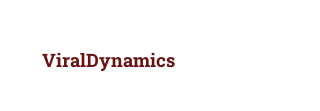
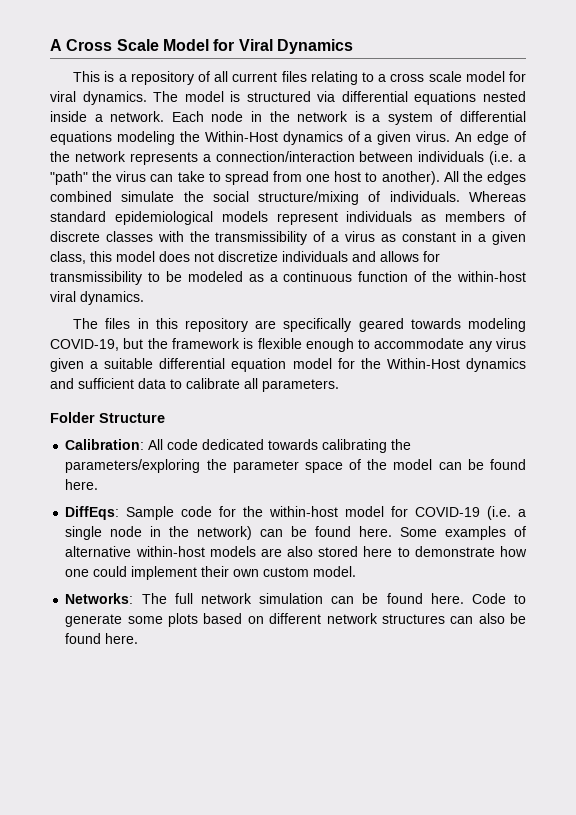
[42,52,175,71] ViralDynamics -> [50,39,353,54] [73,71,527,85] [50,91,526,105] [50,111,526,125] [50,131,527,145] [50,151,526,165] [50,171,527,185] [50,191,526,205] [50,211,526,225] [50,231,526,245] [50,251,440,264] [50,271,526,285] [50,291,144,305] [73,318,526,332] [50,338,526,352] [50,358,526,372] [50,378,339,392] [50,412,165,423] [65,439,412,453] [65,459,527,473] [65,479,99,490] [65,506,526,520] [65,526,526,540] [65,546,528,557] [65,566,357,580] [65,593,527,604] [65,613,527,627] [65,633,139,644] A Cross Scale Model for Viral Dynamics // This is a repository of all current files relating to a cross scale model for viral dynamics. The model is structured via differential equations nested inside a network. Each node in the network is a system of differential equations modeling the Within-Host dynamics of a given virus. An edge of the network represents a connection/interaction between individuals (i.e. a "path" the virus can take to spread from one host to another). All the edges combined simulate the social structure/mixing of individuals. Whereas standard epidemiological models represent individuals as members of discrete classes with the transmissibility of a virus as constant in a given class, this model does not discretize individuals and allows for transmissibility to be modeled as a continuous function of the within-host viral dynamics. // The files in this repository are specifically geared towards modeling COVID-19, but the framework is flexible enough to accommodate any virus given a suitable differential equation model for the Within-Host dynamics and sufficient data to calibrate all parameters. // Folder Structure // Calibration: All code dedicated towards calibrating the parameters/exploring the parameter space of the model can be found here. // DiffEqs: Sample code for the within-host model for COVID-19 (i.e. a single node in the network) can be found here. Some examples of alternative within-host models are also stored here to demonstrate how one could implement their own custom model. // Networks: The full network simulation can be found here. Code to generate some plots based on different network structures can also be found here.

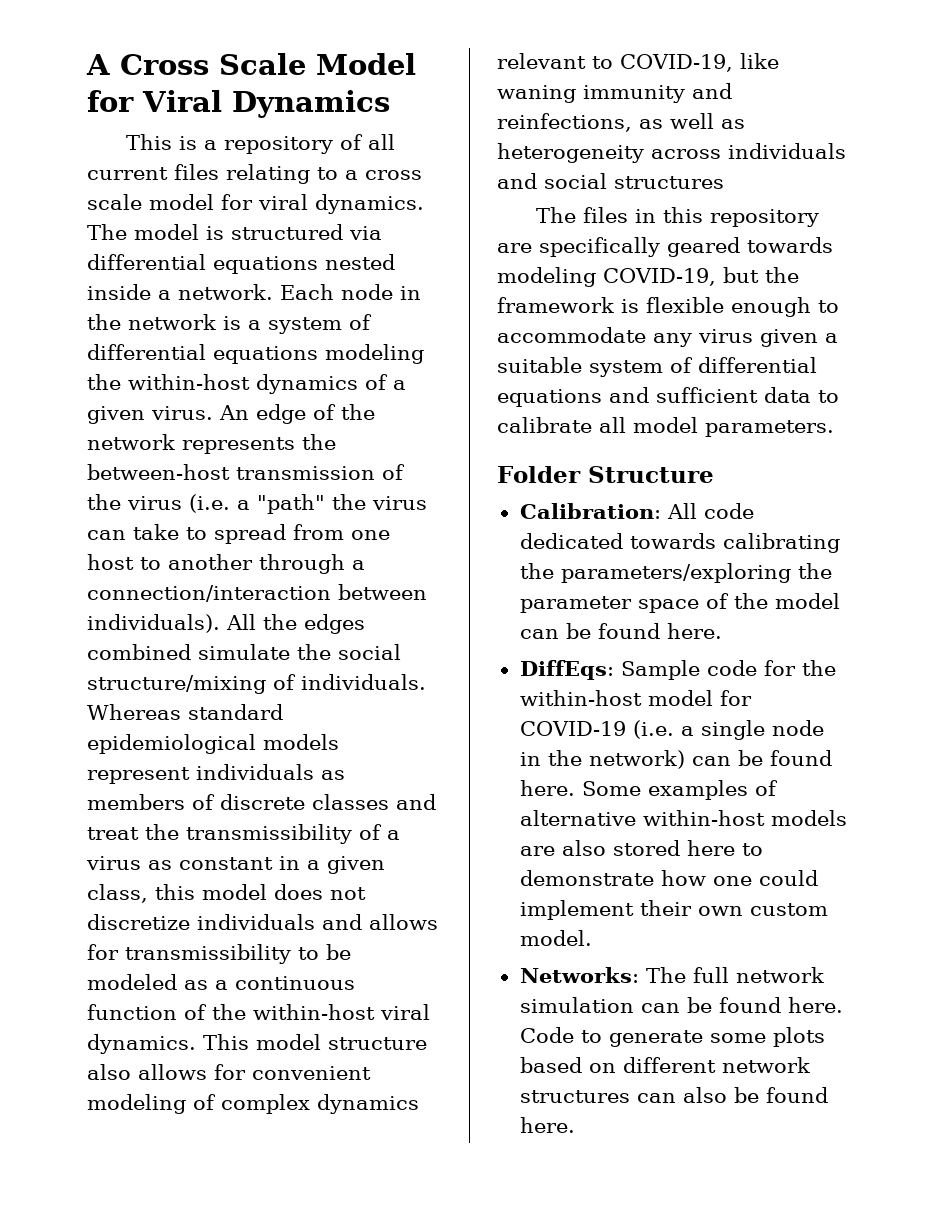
[204,131,278,142] Within-Host -> [128,374,250,390] within-host
[202,151,485,162] a connection/interaction between individuals -> [302,434,336,450] [87,464,405,480] [87,494,182,510] the between-host transmission of the virus
[381,171,440,185] another). -> [168,554,365,574] [87,584,427,602] [87,614,220,633] another through a connection/interaction between individuals).
[157,231,184,242] with -> [396,794,436,810] [87,827,139,840] and treat
(144, 298) none -> [203,1034,427,1050] [87,1064,371,1080] [87,1094,419,1114] [497,53,779,72] [497,83,732,103] [497,113,745,132] [497,143,846,163] [497,173,724,189] This model structure also allows for convenient modeling of complex dynamics relevant to COVID-19, like waning immunity and reinfections, as well as heterogeneity across individuals and social structures
[159,358,526,372] differential equation model for the Within-Host dynamics -> [589,357,817,377] [497,389,602,407] system of differential equations
(258, 383) none -> [633,417,698,433] model

